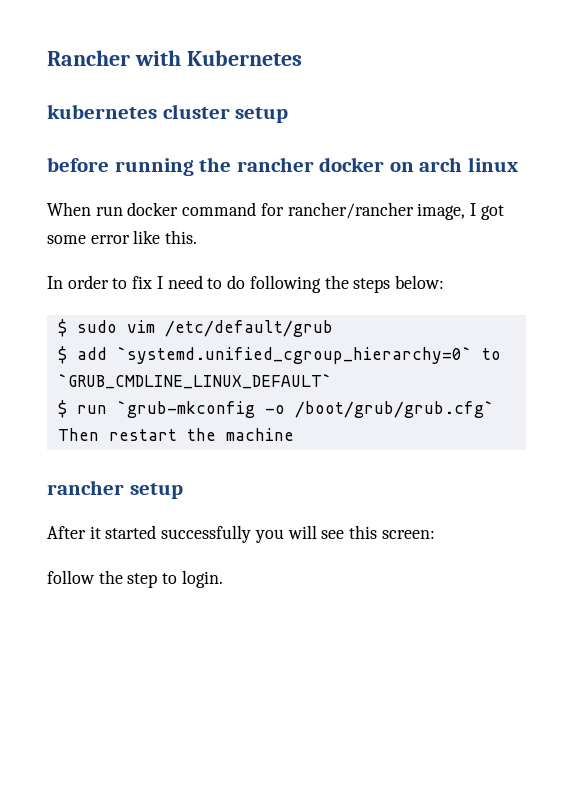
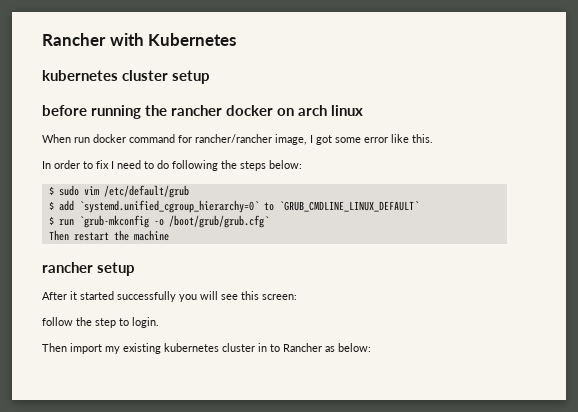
(223, 579) none -> [42,343,371,354] // Then import my existing kubernetes cluster in to Rancher as below:

